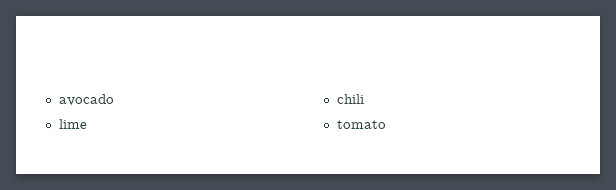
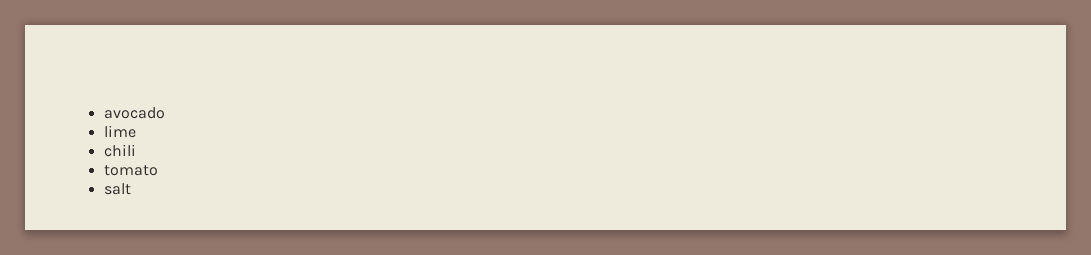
(386, 124) none -> [103,183,131,195] // salt

